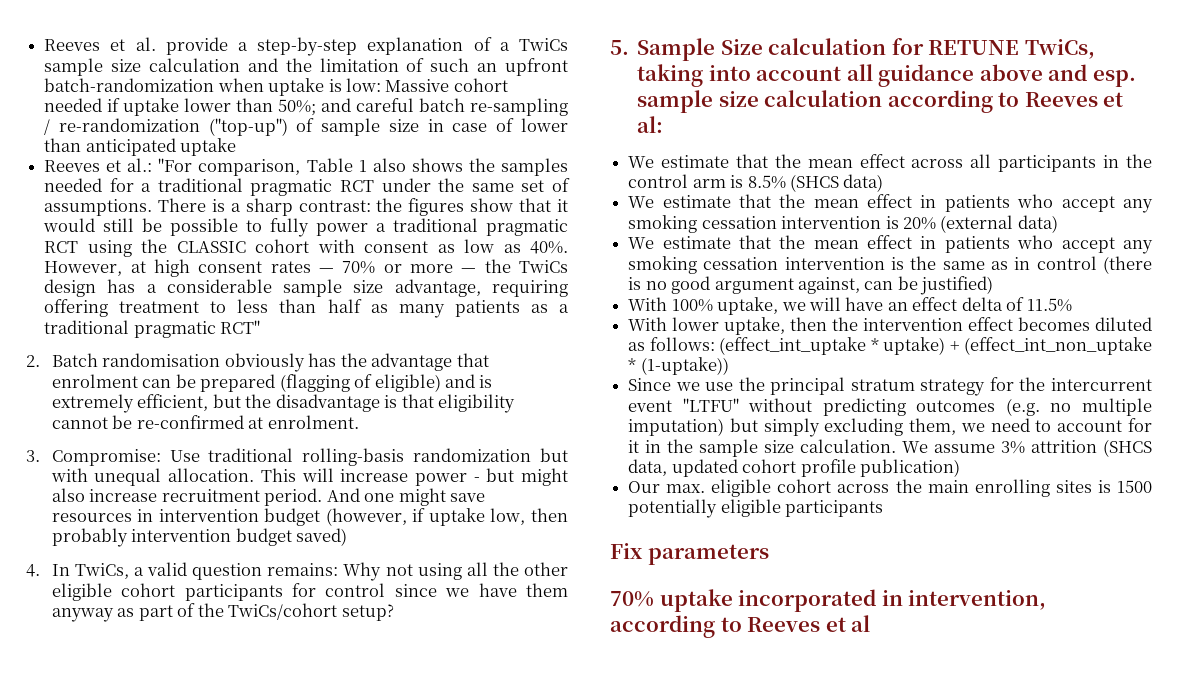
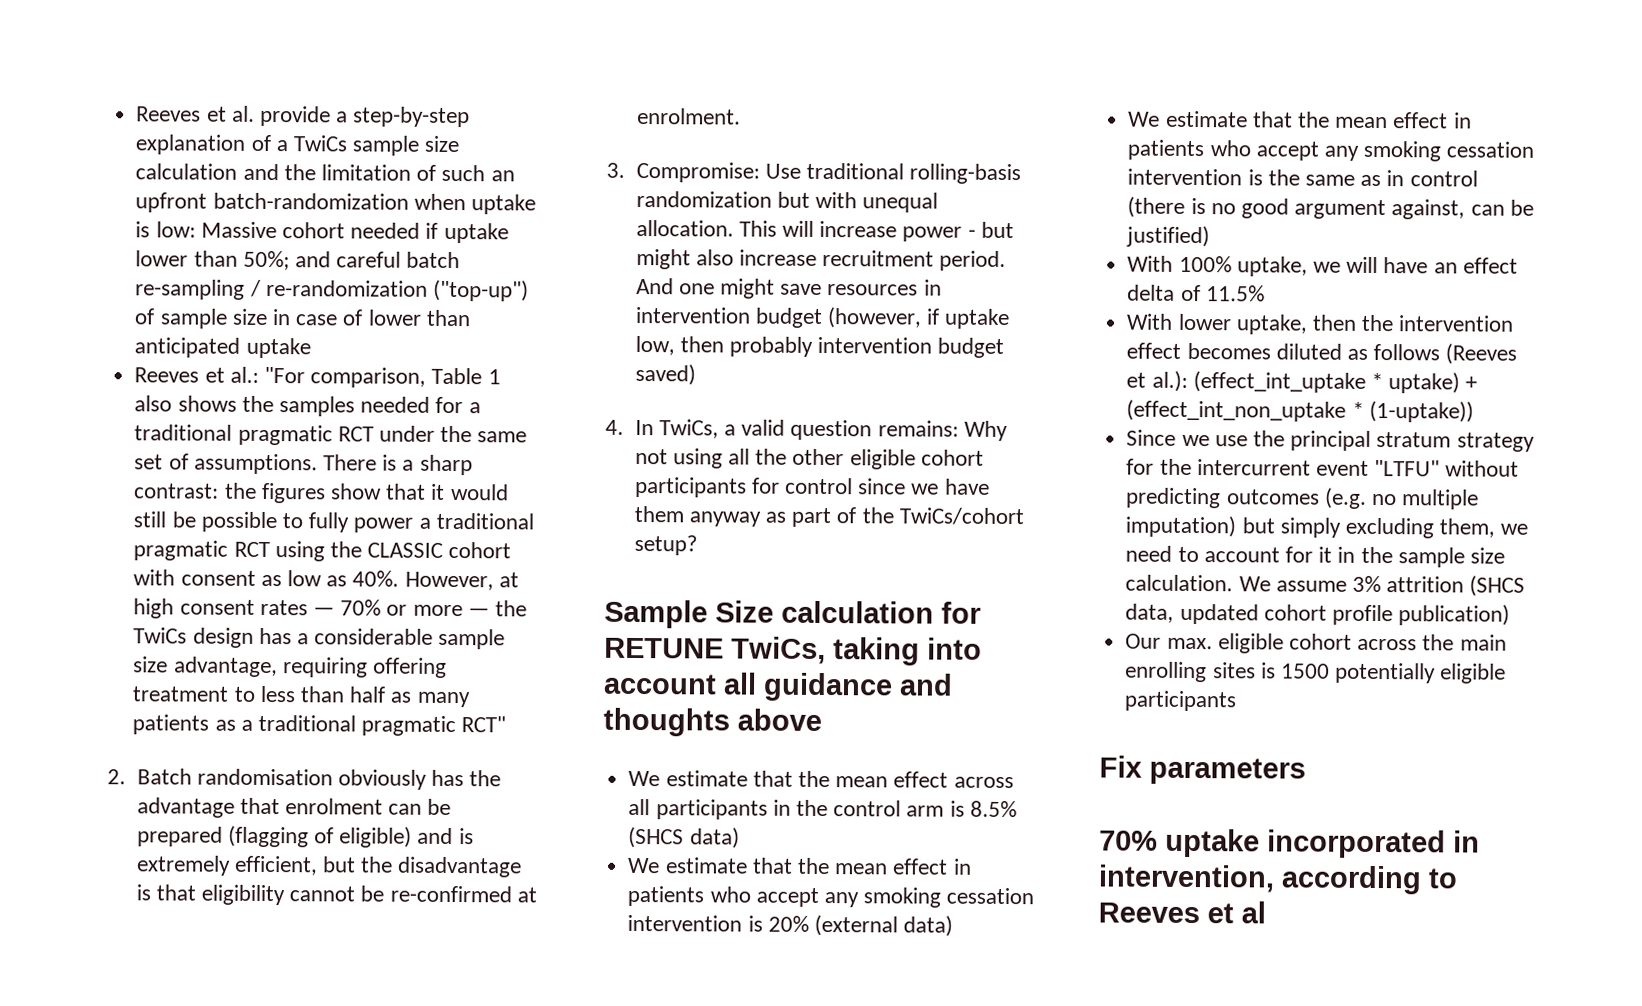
[610,40,629,55] 5. -> (698, 545) none
(975, 75) none -> [899,673,953,696] [603,707,730,737] and thoughts
[1048,64,1136,87] [637,90,1124,113] [637,116,664,133] and esp. sample size calculation according to Reeves et al: -> (822, 720) none
[649,337,715,351] follows: -> [1373,343,1518,365] [1126,370,1188,392] follows (Reeves et al.):

